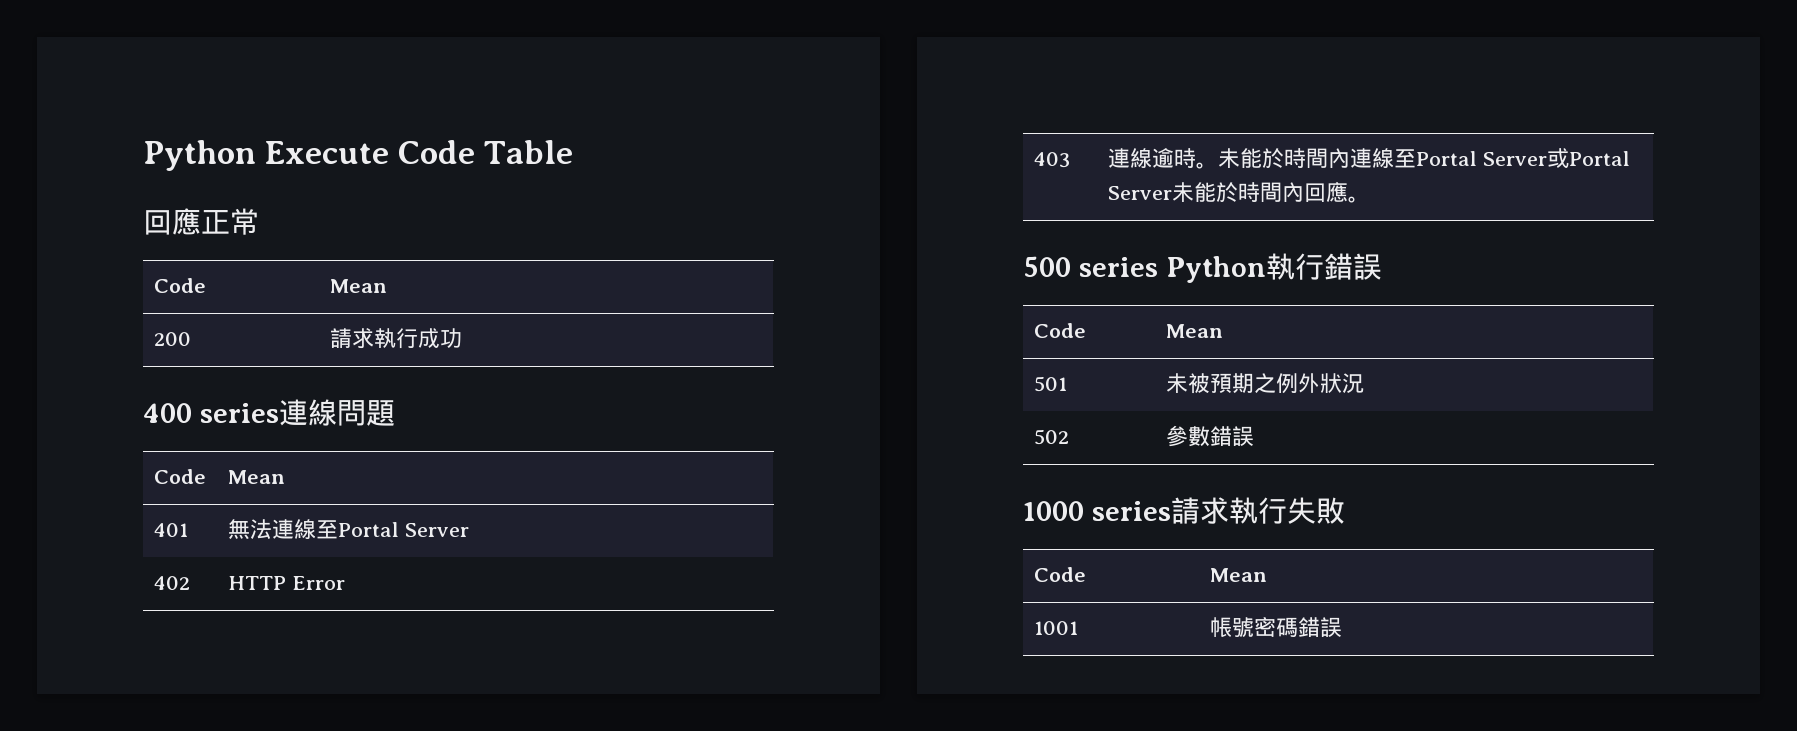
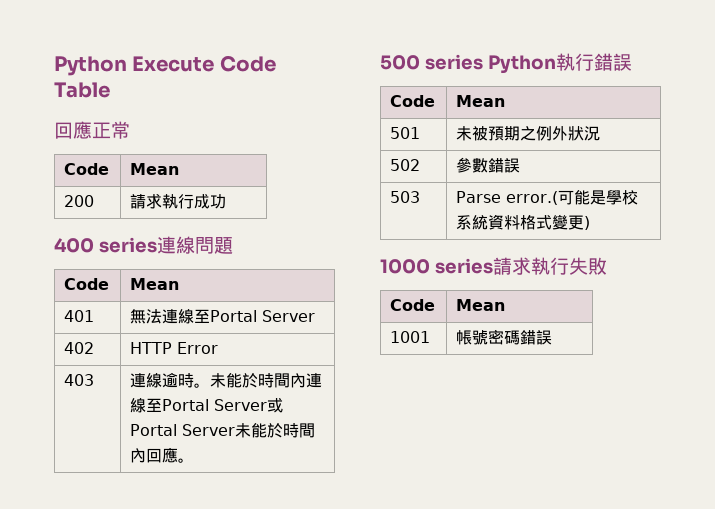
(1254, 436) none -> [390,191,421,203] [456,189,639,205] [456,214,591,230] // 503 | Parse error.(可能是學校系統資料格式變更)

